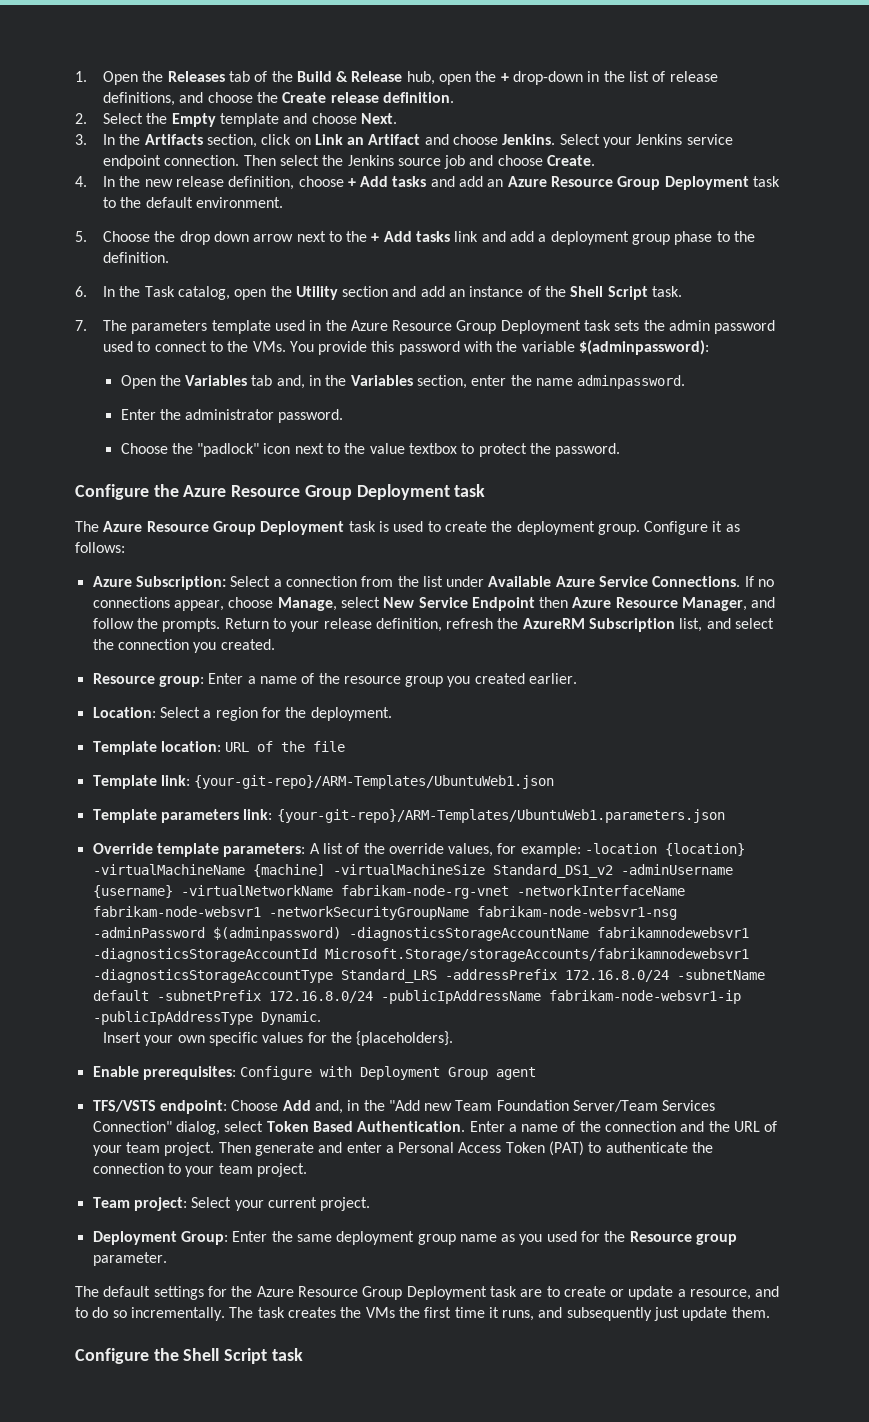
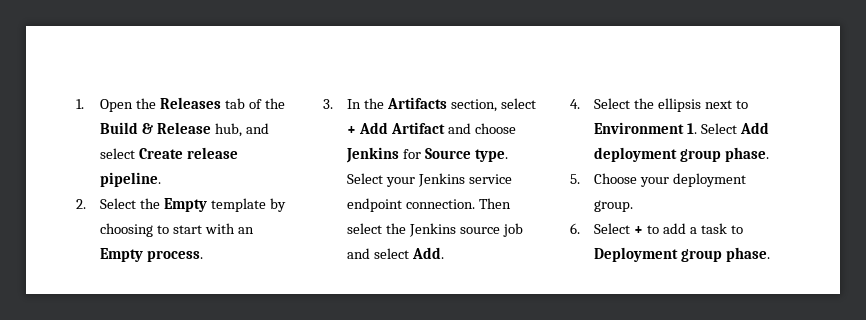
[439,71,718,85] [102,92,278,106] open the + drop-down in the list of release definitions, and choose the -> [246,123,270,134] [100,148,136,159] and select
[382,92,454,103] definition. -> [100,172,162,187] pipeline.
[283,113,397,124] and choose Next. -> [270,198,287,212] [100,223,255,237] [100,248,204,262] by choosing to start with an Empty process.
[261,134,556,145] click on Link an Artifact and choose Jenkins. -> [501,98,537,109] [347,122,517,134] [346,147,509,163] select + Add Artifact and choose Jenkins for Source type.
[497,155,596,166] choose Create. -> [374,247,445,259] select Add.
[102,176,781,190] [102,197,283,208] [75,231,756,245] [102,252,169,263] [75,286,683,300] [75,320,776,334] [102,340,710,355] [120,375,686,389] [120,409,344,423] [120,443,621,457] [75,484,486,500] [75,521,740,535] [75,542,125,553] [92,576,775,590] [92,597,776,611] [92,618,775,632] [92,639,275,653] [92,673,578,687] [92,707,392,721] [92,741,346,755] [92,775,555,789] [92,809,725,823] [92,843,746,857] [92,864,733,878] [92,885,685,899] [92,906,677,920] [92,927,749,941] [92,948,749,962] [92,969,765,983] [92,990,741,1004] [92,1011,321,1025] [102,1031,454,1046] [92,1066,537,1080] [92,1100,716,1114] [92,1121,778,1135] [92,1141,714,1156] [92,1163,307,1177] [92,1197,371,1211] [92,1231,738,1245] [92,1252,167,1266] [75,1286,780,1300] [75,1307,770,1321] [75,1348,303,1364] In the new release definition, choose + Add tasks and add an Azure Resource Group Deployment task to the default environment. // 5. Choose the drop down arrow next to the + Add tasks link and add a deployment group phase to the definition. // 6. In the Task catalog, open the Utility section and add an instance of the Shell Script task. // 7. The parameters template used in the Azure Resource Group Deployment task sets the admin password used to connect to the VMs. You provide this password with the variable $(adminpassword): // Open the Variables tab and, in the Variables section, enter the name adminpassword. // Enter the administrator password. // Choose the "padlock" icon next to the value textbox to protect the password. // Configure the Azure Resource Group Deployment task // The Azure Resource Group Deployment task is used to create the deployment group. Configure it as follows: // Azure Subscription: Select a connection from the list under Available Azure Service Connections. If no connections appear, choose Manage, select New Service Endpoint then Azure Resource Manager, and follow the prompts. Return to your release definition, refresh the AzureRM Subscription list, and select the connection you created. // Resource group: Enter a name of the resource group you created earlier. // Location: Select a region for the deployment. // Template location: URL of the file // Template link: {your-git-repo}/ARM-Templates/UbuntuWeb1.json // Template parameters link: {your-git-repo}/ARM-Templates/UbuntuWeb1.parameters.json // Override template parameters: A list of the override values, for example: -location {location} -virtualMachineName {machine] -virtualMachineSize Standard_DS1_v2 -adminUsername {username} -virtualNetworkName fabrikam-node-rg-vnet -networkInterfaceName fabrikam-node-websvr1 -networkSecurityGroupName fabrikam-node-websvr1-nsg -adminPassword $(adminpassword) -diagnosticsStorageAccountName fabrikamnodewebsvr1 -diagnosticsStorageAccountId Microsoft.Storage/storageAccounts/fabrikamnodewebsvr1 -diagnosticsStorageAccountType Standard_LRS -addressPrefix 172.16.8.0/24 -subnetName default -subnetPrefix 172.16.8.0/24 -publicIpAddressName fabrikam-node-websvr1-ip -publicIpAddressType Dynamic. // Insert your own specific values for the {placeholders}. // Enable prerequisites: Configure with Deployment Group agent // TFS/VSTS endpoint: Choose Add and, in the "Add new Team Foundation Server/Team Services Connection" dialog, select Token Based Authentication. Enter a name of the connection and the URL of your team project. Then generate and enter a Personal Access Token (PAT) to authenticate the connection to your team project. // Team project: Select your current project. // Deployment Group: Enter the same deployment group name as you used for the Resource group parameter. // The default settings for the Azure Resource Group Deployment task are to create or update a resource, and to do so incrementally. The task creates the VMs the first time it runs, and subsequently just update them. // Configure the Shell Script task -> [594,98,749,112] [594,122,770,134] [594,147,770,162] [570,173,747,187] [594,200,634,212] [570,223,743,234] [594,247,771,262] Select the ellipsis next to Environment 1. Select Add deployment group phase. // 5. Choose your deployment group. // 6. Select + to add a task to Deployment group phase.

